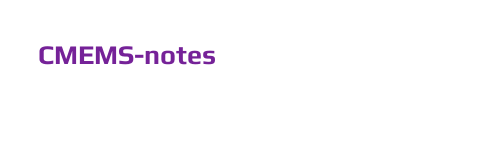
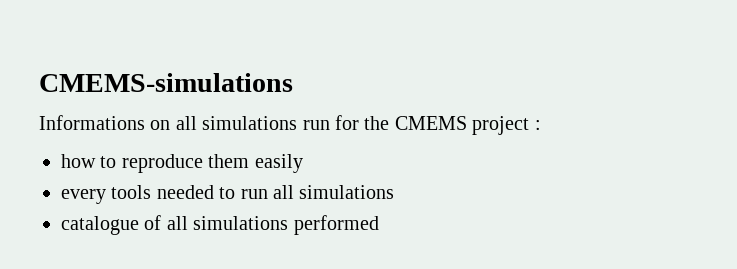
[38,46,216,65] CMEMS-notes -> [39,73,293,92] [39,115,541,135] [61,154,303,173] [61,185,395,204] [61,215,379,235] CMEMS-simulations // Informations on all simulations run for the CMEMS project : // how to reproduce them easily // every tools needed to run all simulations // catalogue of all simulations performed

